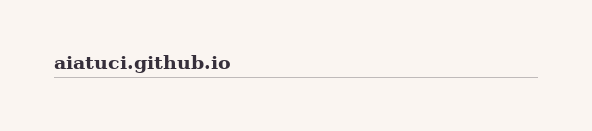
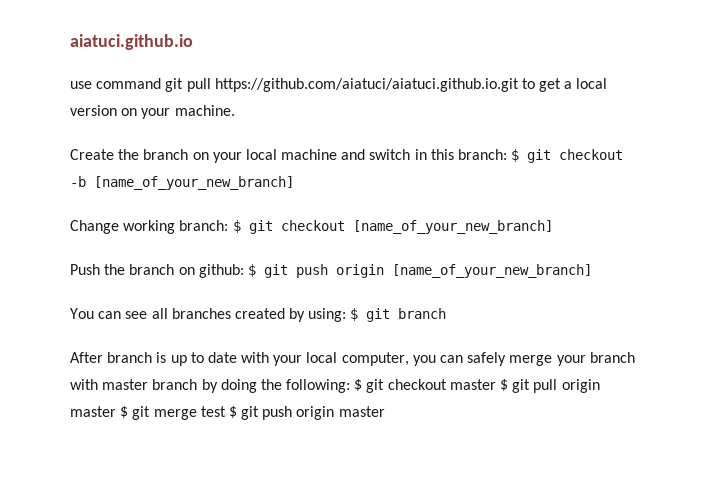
(231, 64) none -> [70,78,608,92] [70,105,235,119] [70,149,624,163] [70,176,294,190] [70,220,553,234] [70,264,592,278] [70,308,447,322] [70,352,635,366] [70,379,600,393] [70,406,385,420] // use command git pull https://github.com/aiatuci/aiatuci.github.io.git to get a local version on your machine. // Create the branch on your local machine and switch in this branch: $ git checkout -b [name_of_your_new_branch] // Change working branch: $ git checkout [name_of_your_new_branch] // Push the branch on github: $ git push origin [name_of_your_new_branch] // You can see all branches created by using: $ git branch // After branch is up to date with your local computer, you can safely merge your branch with master branch by doing the following: $ git checkout master $ git pull origin master $ git merge test $ git push origin master

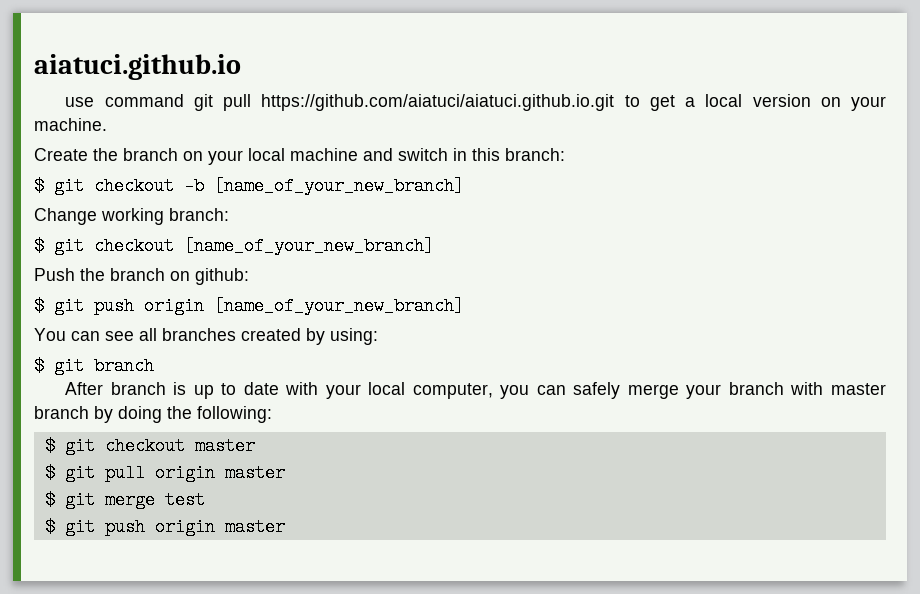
(508, 154) none -> (565, 154) //
(229, 225) none -> (229, 214) //
(244, 271) none -> (249, 276) //
(347, 315) none -> (378, 336) //
(351, 386) none -> (272, 414) //
(496, 384) none -> (255, 446) //
(116, 411) none -> (285, 473) //
(226, 411) none -> (205, 500) //

